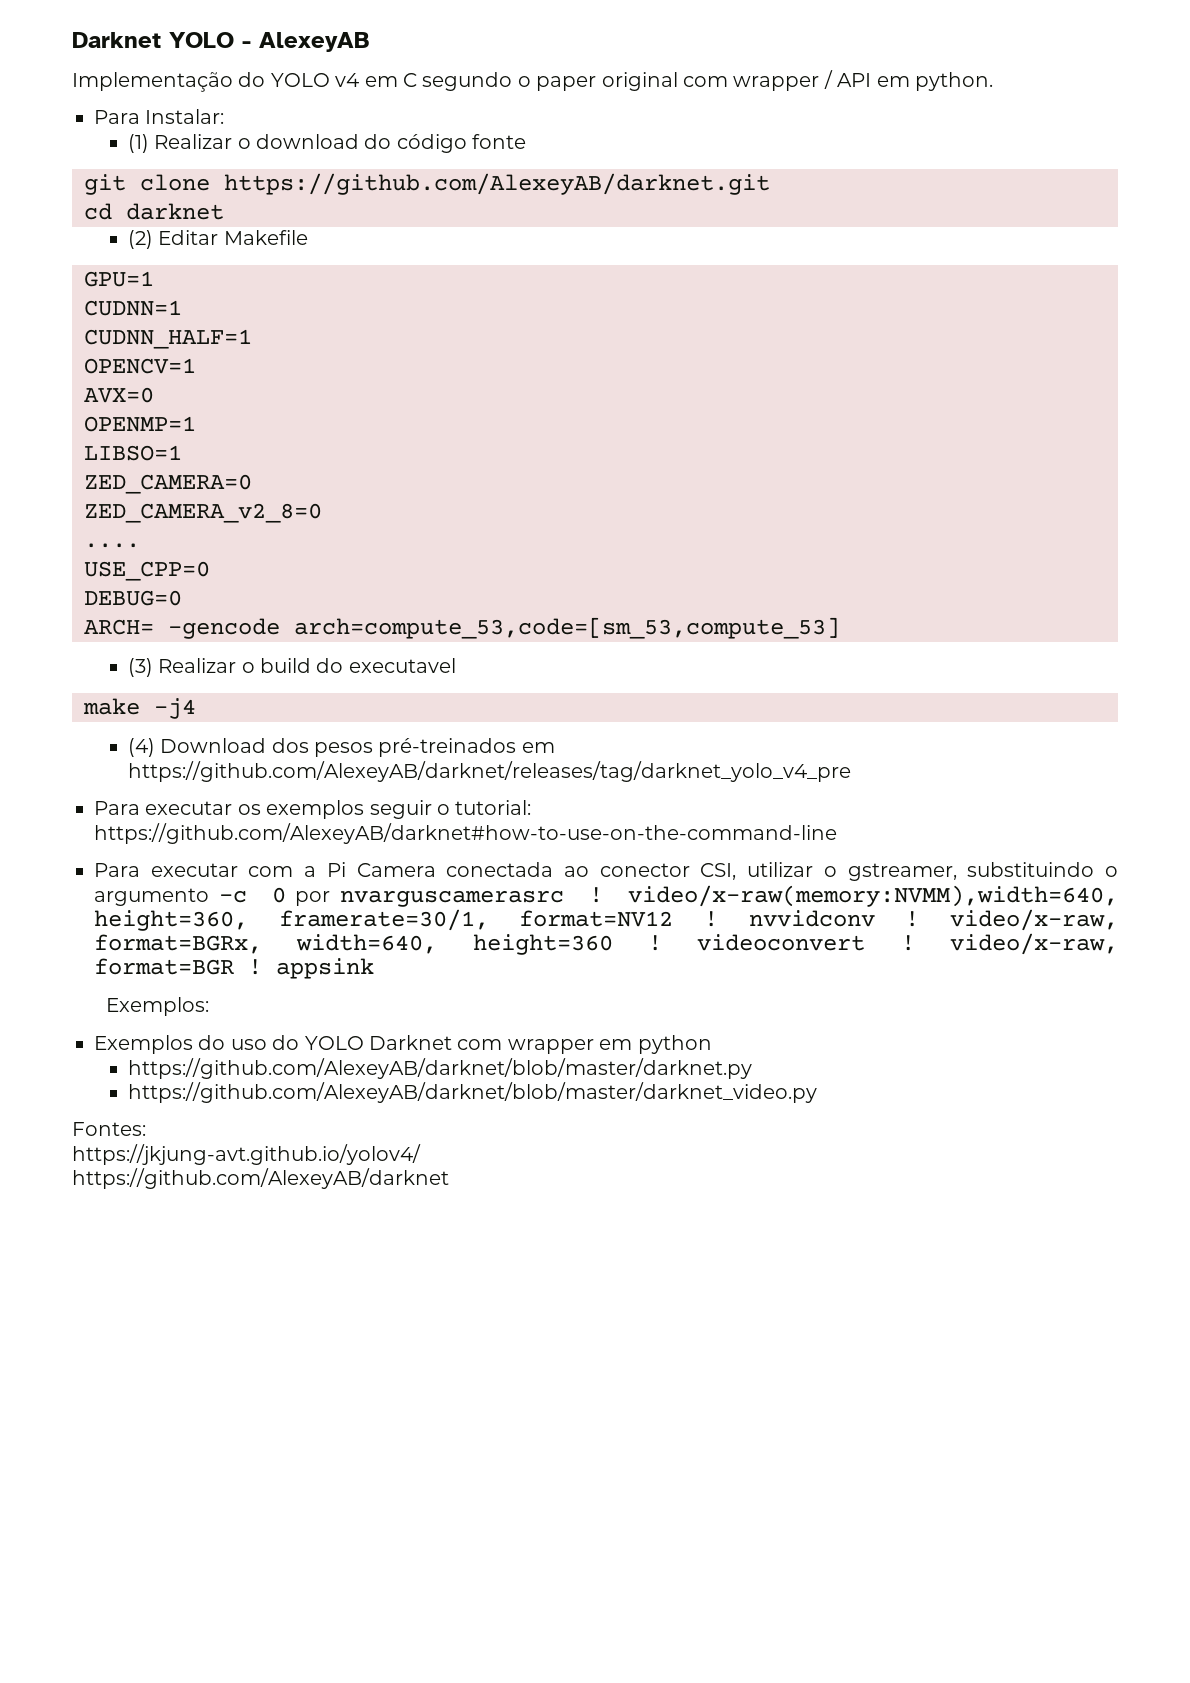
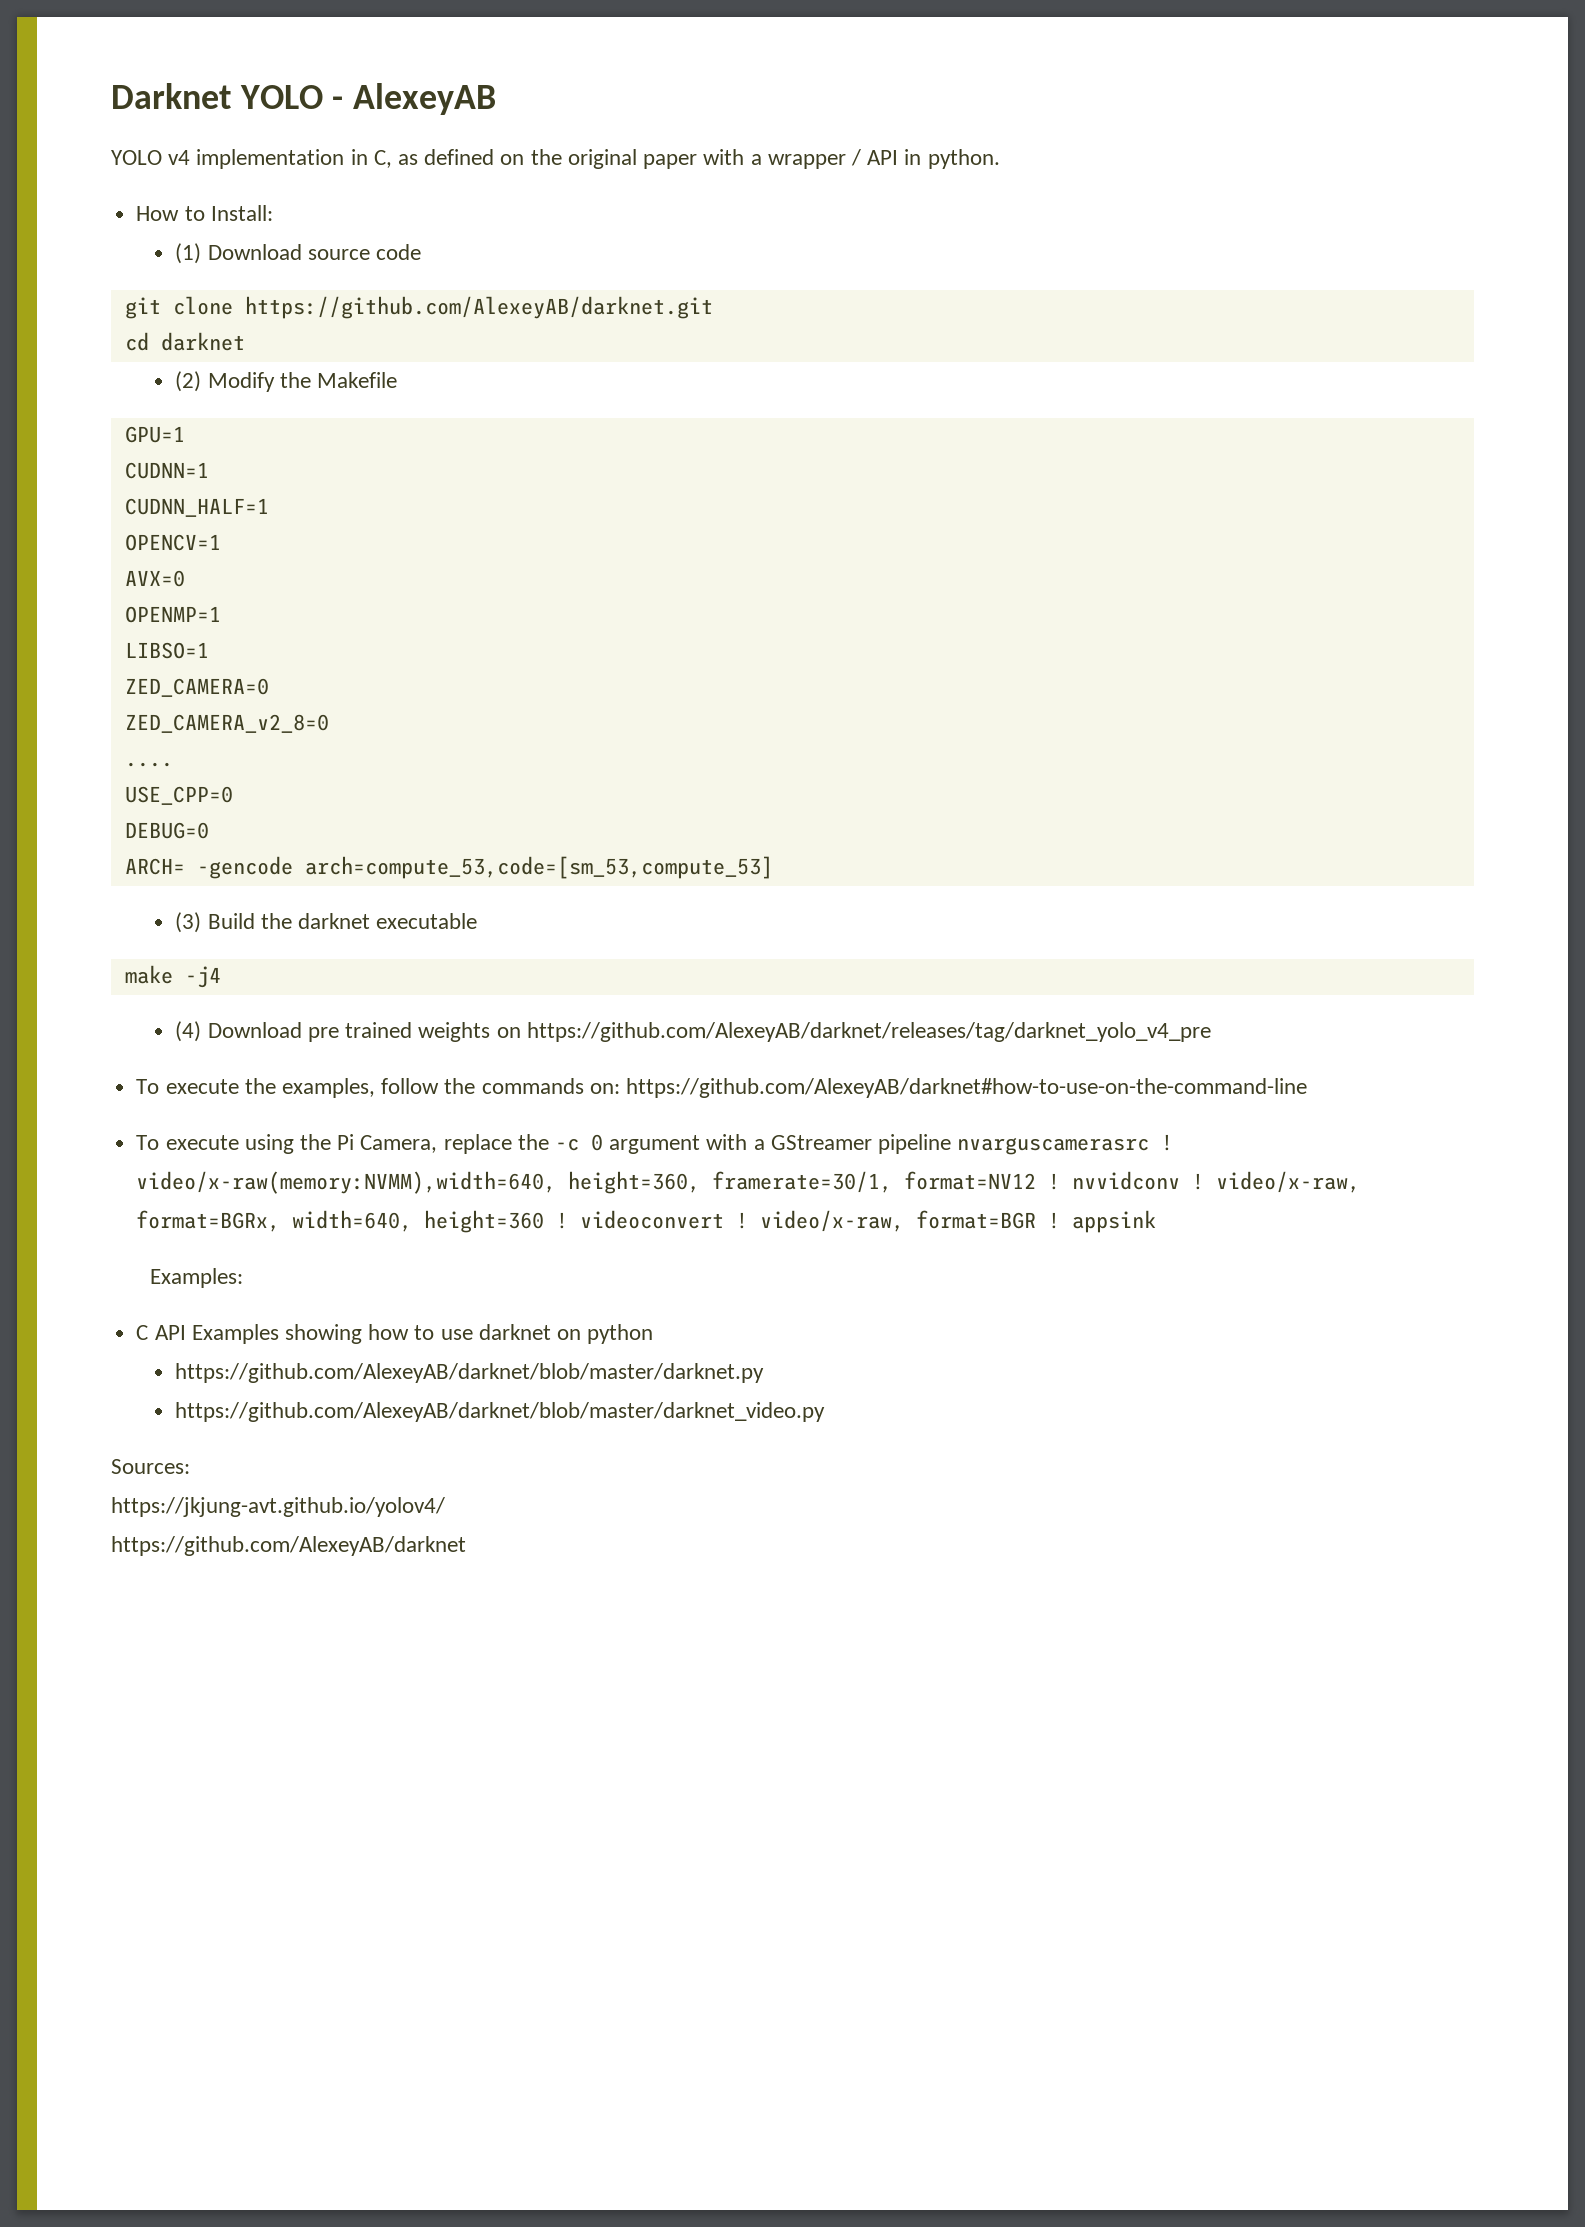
[72,72,728,92] Implementação do YOLO v4 em C segundo o paper original com -> [111,149,762,169] YOLO v4 implementation in C, as defined on the original paper with a
[876,76,910,87] em -> [904,149,922,165] in
[94,109,225,124] [127,134,527,153] Para Instalar: // (1) Realizar o download do código fonte -> [136,205,273,221] [175,243,422,264] How to Install: // (1) Download source code
[158,230,219,245] Editar -> [207,372,311,392] Modify the
[158,658,456,673] Realizar o build do executavel -> [207,913,478,929] Build the darknet executable
[271,738,555,757] [127,761,851,782] [94,800,532,819] [94,823,837,844] [94,862,1118,881] [94,887,331,906] dos pesos pré-treinados em https://github.com/AlexeyAB/darknet/releases/tag/darknet_yolo_v4_pre // Para executar os exemplos seguir o tutorial: https://github.com/AlexeyAB/darknet#how-to-use-on-the-command-line // Para executar com a Pi Camera conectada ao conector CSI, utilizar o gstreamer, substituindo o argumento -c 0 por -> [307,1022,1211,1042] [136,1078,1307,1098] [136,1134,952,1154] pre trained weights on https://github.com/AlexeyAB/darknet/releases/tag/darknet_yolo_v4_pre // To execute the examples, follow the commands on: https://github.com/AlexeyAB/darknet#how-to-use-on-the-command-line // To execute using the Pi Camera, replace the -c 0 argument with a GStreamer pipeline
[105,997,209,1016] [94,1035,633,1054] Exemplos: // Exemplos do uso do YOLO Darknet com wrapper em -> [150,1268,244,1288] [136,1324,581,1344] Examples: // C API Examples showing how to use darknet on
[72,1122,146,1136] Fontes: -> [111,1459,190,1474] Sources:

